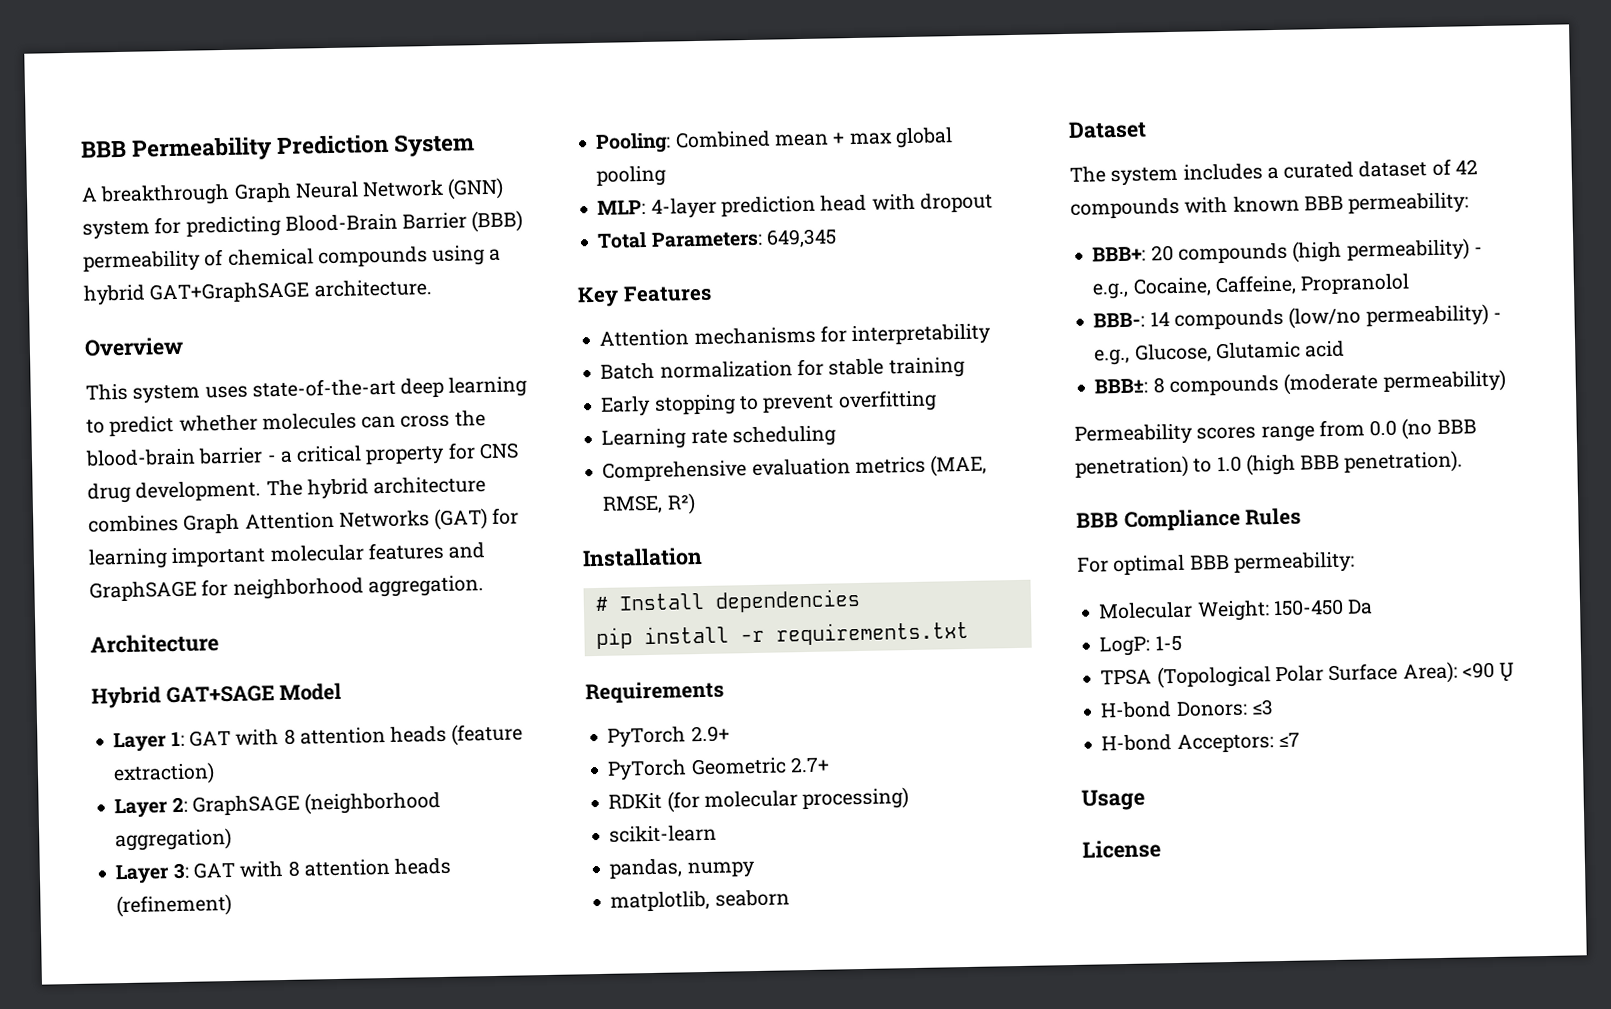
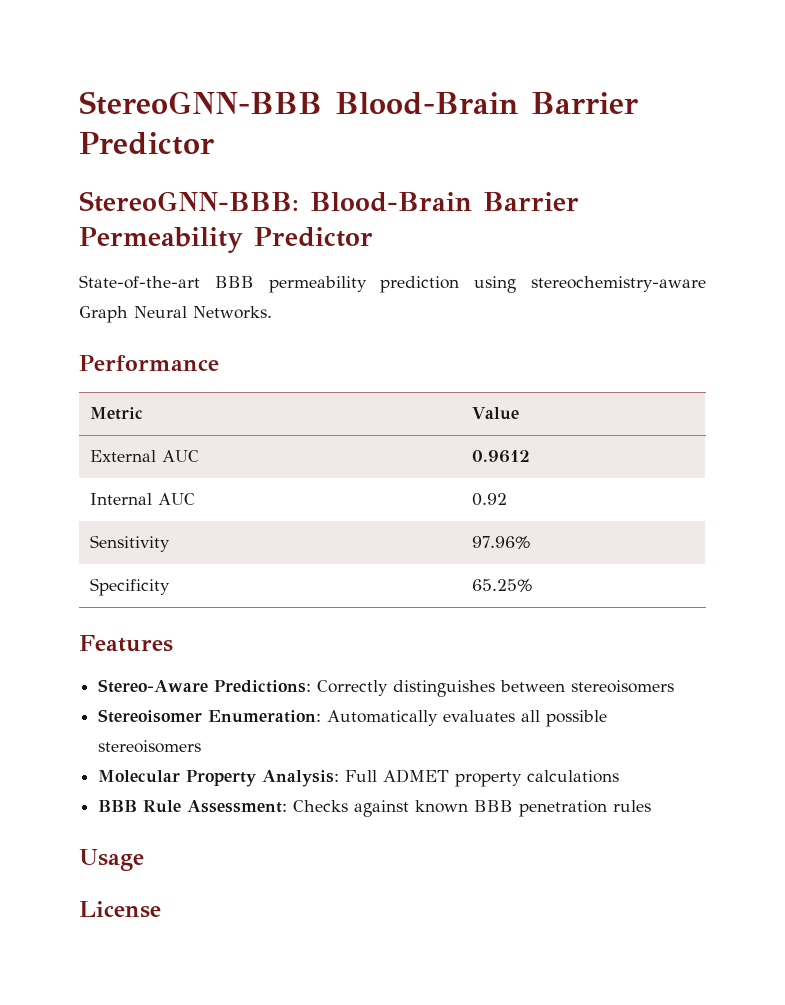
[80,133,476,162] [81,177,505,207] [82,210,524,240] [83,245,502,273] [83,279,432,306] [84,336,184,357] [85,376,528,404] [86,410,486,437] [85,442,519,467] [87,476,487,504] [88,507,520,534] [88,541,486,570] [89,575,484,602] [90,633,219,654] [91,682,343,709] [113,723,524,753] [113,762,216,786] [114,790,442,819] [115,827,233,852] [115,857,452,885] [116,893,233,918] [595,127,953,154] [596,165,667,187] [597,192,993,219] [597,228,837,249] [577,284,712,308] [599,323,992,347] [600,356,965,380] [600,389,937,417] [601,425,836,450] [602,454,988,482] [602,493,696,515] [582,546,703,568] [594,588,861,613] [595,620,969,650] [585,680,724,705] [607,725,730,748] [607,756,830,781] [608,787,910,813] [609,824,718,843] [609,858,756,879] [610,889,790,912] [1068,120,1147,139] [1069,158,1478,187] [1070,192,1470,219] [1092,238,1483,264] [1092,273,1411,300] [1093,303,1502,330] [1094,340,1346,366] [1094,369,1506,397] [1074,418,1477,446] [1075,450,1464,479] [1076,507,1302,532] [1077,551,1355,576] [1098,598,1374,622] [1099,635,1182,657] [1100,661,1516,689] [1100,699,1274,719] [1101,732,1300,753] BBB Permeability Prediction System // A breakthrough Graph Neural Network (GNN) system for predicting Blood-Brain Barrier (BBB) permeability of chemical compounds using a hybrid GAT+GraphSAGE architecture. // Overview // This system uses state-of-the-art deep learning to predict whether molecules can cross the blood-brain barrier - a critical property for CNS drug development. The hybrid architecture combines Graph Attention Networks (GAT) for learning important molecular features and GraphSAGE for neighborhood aggregation. // Architecture // Hybrid GAT+SAGE Model // Layer 1: GAT with 8 attention heads (feature extraction) // Layer 2: GraphSAGE (neighborhood aggregation) // Layer 3: GAT with 8 attention heads (refinement) // Pooling: Combined mean + max global pooling // MLP: 4-layer prediction head with dropout // Total Parameters: 649,345 // Key Features // Attention mechanisms for interpretability // Batch normalization for stable training // Early stopping to prevent overfitting // Learning rate scheduling // Comprehensive evaluation metrics (MAE, RMSE, R²) // Installation // # Install dependencies // pip install -r requirements.txt // Requirements // PyTorch 2.9+ // PyTorch Geometric 2.7+ // RDKit (for molecular processing) // scikit-learn // pandas, numpy // matplotlib, seaborn // Dataset // The system includes a curated dataset of 42 compounds with known BBB permeability: // BBB+: 20 compounds (high permeability) - e.g., Cocaine, Caffeine, Propranolol // BBB-: 14 compounds (low/no permeability) - e.g., Glucose, Glutamic acid // BBB±: 8 compounds (moderate permeability) // Permeability scores range from 0.0 (no BBB penetration) to 1.0 (high BBB penetration). // BBB Compliance Rules // For optimal BBB permeability: // Molecular Weight: 150-450 Da // LogP: 1-5 // TPSA (Topological Polar Surface Area): <90 Ų // H-bond Donors: ≤3 // H-bond Acceptors: ≤7 -> [79,91,638,115] [79,132,214,155] [79,191,579,212] [79,227,373,253] [79,275,706,293] [79,306,272,323] [79,355,219,371] [90,407,144,420] [472,407,520,420] [90,450,200,462] [472,450,531,463] [90,493,196,505] [472,493,508,506] [90,535,171,552] [472,536,532,549] [90,578,171,596] [472,579,534,592] [79,635,173,652] [98,679,675,697] [98,709,608,727] [98,740,202,753] [98,769,620,787] [98,800,652,817] StereoGNN-BBB Blood-Brain Barrier Predictor // StereoGNN-BBB: Blood-Brain Barrier Permeability Predictor // State-of-the-art BBB permeability prediction using stereochemistry-aware Graph Neural Networks. // Performance // Metric | Value // External AUC | 0.9612 // Internal AUC | 0.92 // Sensitivity | 97.96% // Specificity | 65.25% // Features // Stereo-Aware Predictions: Correctly distinguishes between stereoisomers // Stereoisomer Enumeration: Automatically evaluates all possible stereoisomers // Molecular Property Analysis: Full ADMET property calculations // BBB Rule Assessment: Checks against known BBB penetration rules

